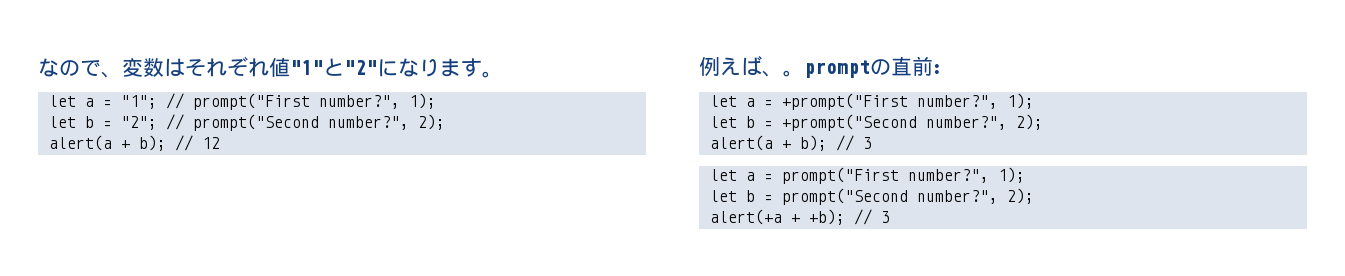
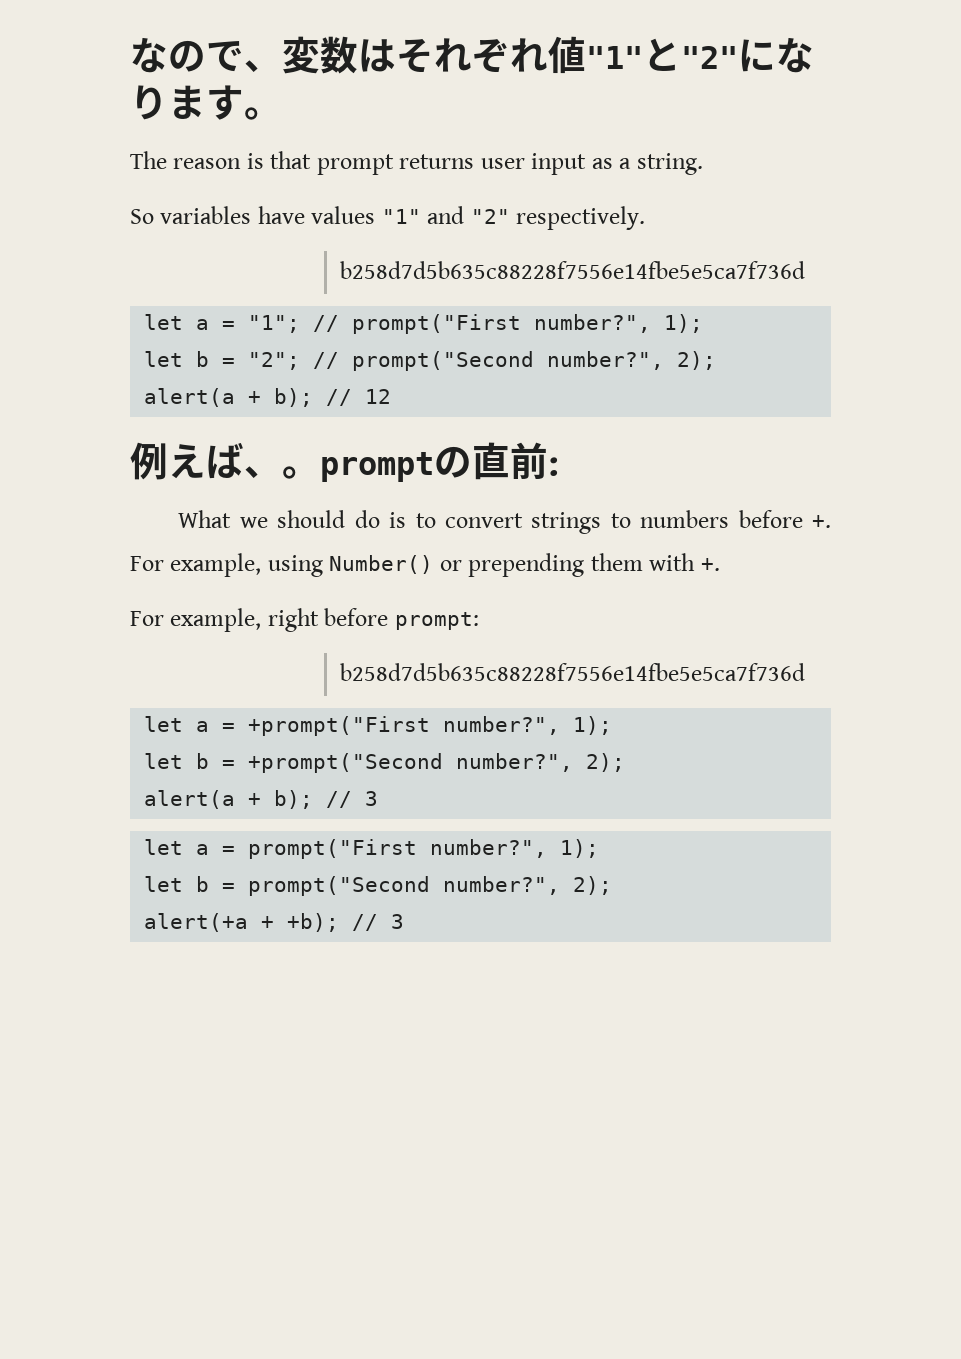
(503, 74) none -> [130,151,703,175] [130,206,646,230] [340,261,806,279] // The reason is that prompt returns user input as a string. // So variables have values "1" and "2" respectively. // b258d7d5b635c88228f7556e14fbe5e5ca7f736d
(941, 69) none -> [178,510,831,534] [130,553,720,577] [130,608,479,632] [340,663,806,681] // What we should do is to convert strings to numbers before +. For example, using Number() or prepending them with +. // For example, right before prompt: // b258d7d5b635c88228f7556e14fbe5e5ca7f736d

